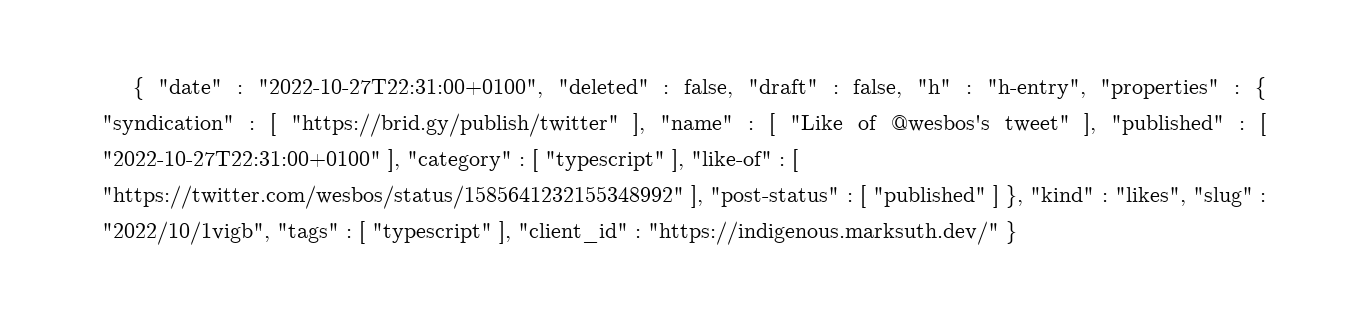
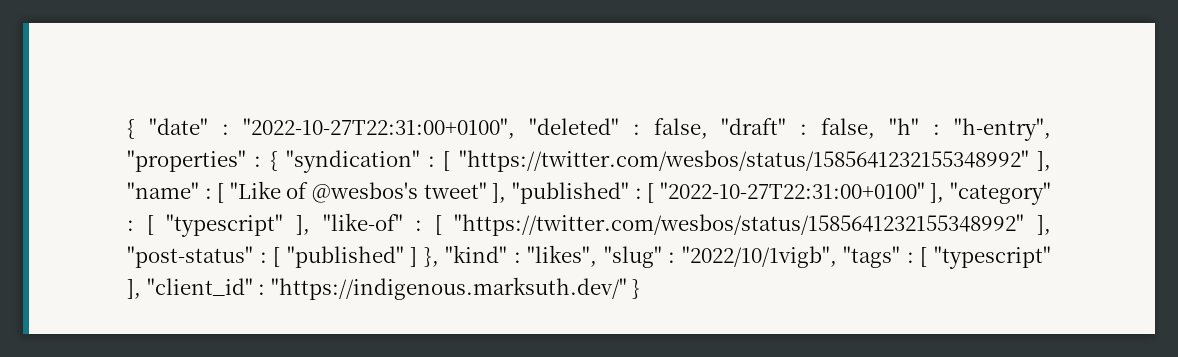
[290,113,619,137] "https://brid.gy/publish/twitter" -> [458,150,1029,172] "https://twitter.com/wesbos/status/1585641232155348992"

